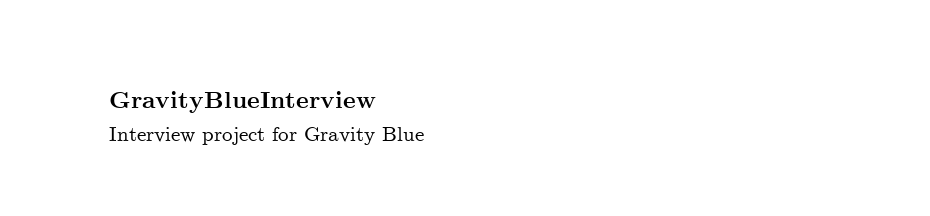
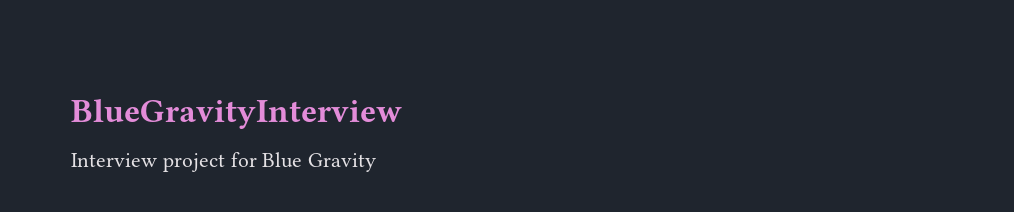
[109,91,376,113] GravityBlueInterview -> [71,99,402,129] BlueGravityInterview
[304,127,424,145] Gravity Blue -> [262,152,377,172] Blue Gravity

